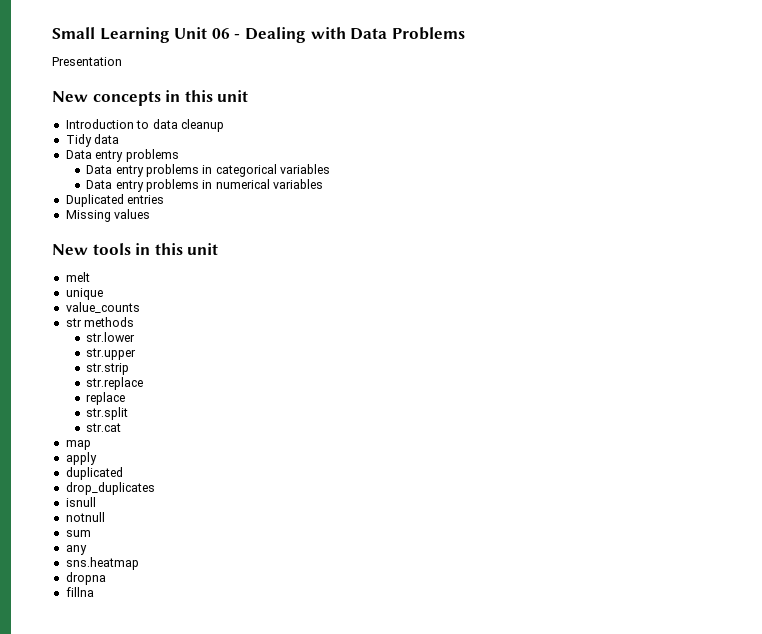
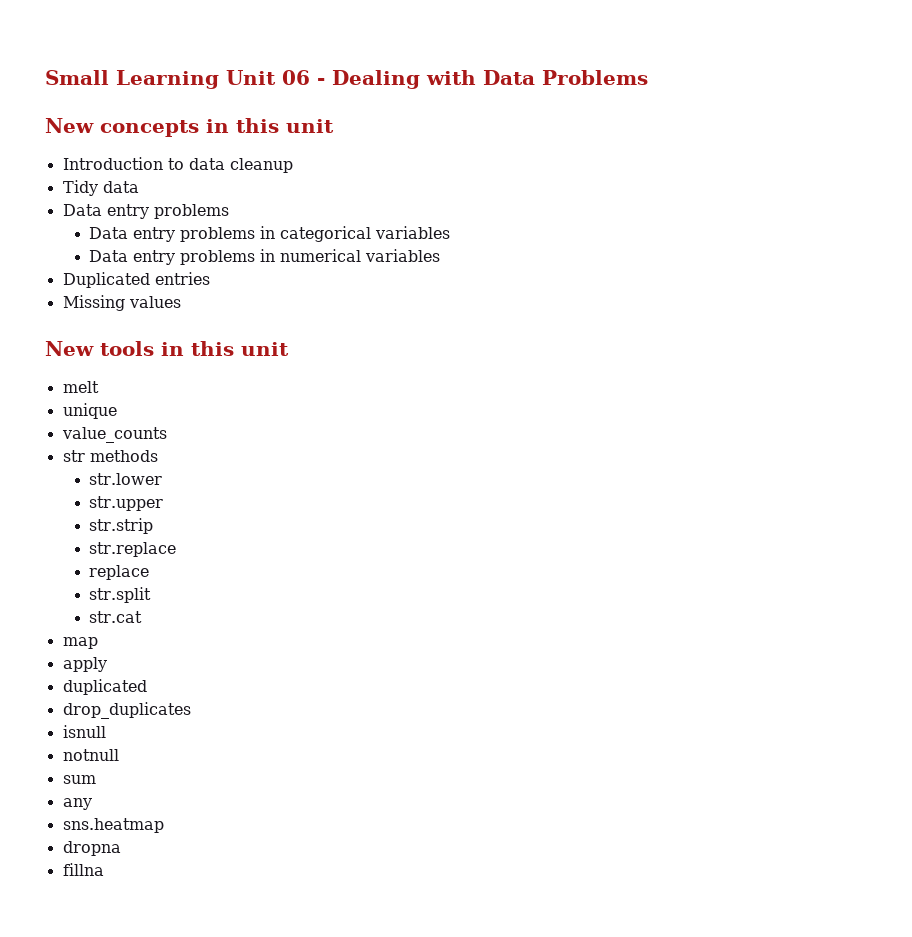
[52,57,122,66] // Presentation -> (648, 77) none

